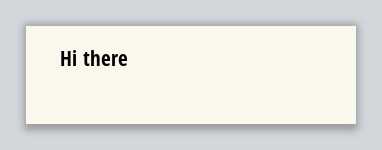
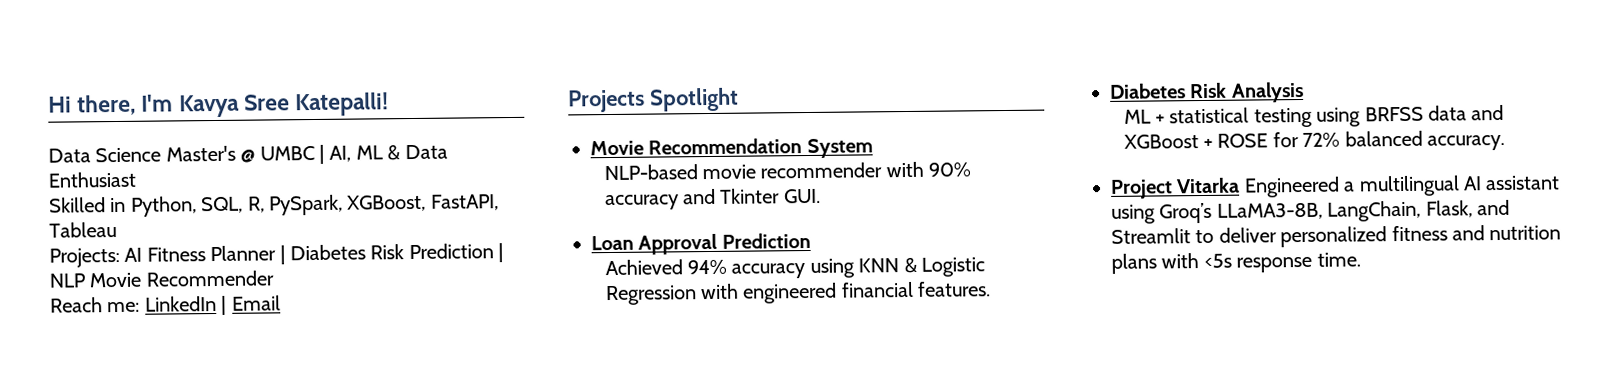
[82,50,128,66] there -> [77,92,390,118] [48,144,448,164] [48,171,136,188] [49,194,499,217] [49,222,117,238] [49,243,505,268] [49,270,274,288] [50,295,281,315] [568,87,739,113] [590,138,873,159] [603,161,972,181] [604,188,821,211] [591,232,811,255] [604,257,985,279] [605,281,992,306] [1109,81,1304,103] [1123,104,1505,128] [1123,130,1505,151] [1110,175,1561,199] [1111,199,1510,224] [1111,225,1562,248] [1111,252,1361,274] there, I'm Kavya Sree Katepalli! // Data Science Master's @ UMBC | AI, ML & Data Enthusiast // Skilled in Python, SQL, R, PySpark, XGBoost, FastAPI, Tableau // Projects: AI Fitness Planner | Diabetes Risk Prediction | NLP Movie Recommender // Reach me: LinkedIn | Email // Projects Spotlight // Movie Recommendation System // NLP-based movie recommender with 90% accuracy and Tkinter GUI. // Loan Approval Prediction // Achieved 94% accuracy using KNN & Logistic Regression with engineered financial features. // Diabetes Risk Analysis // ML + statistical testing using BRFSS data and XGBoost + ROSE for 72% balanced accuracy. // Project Vitarka Engineered a multilingual AI assistant using Groq’s LLaMA3-8B, LangChain, Flask, and Streamlit to deliver personalized fitness and nutrition plans with <5s response time.

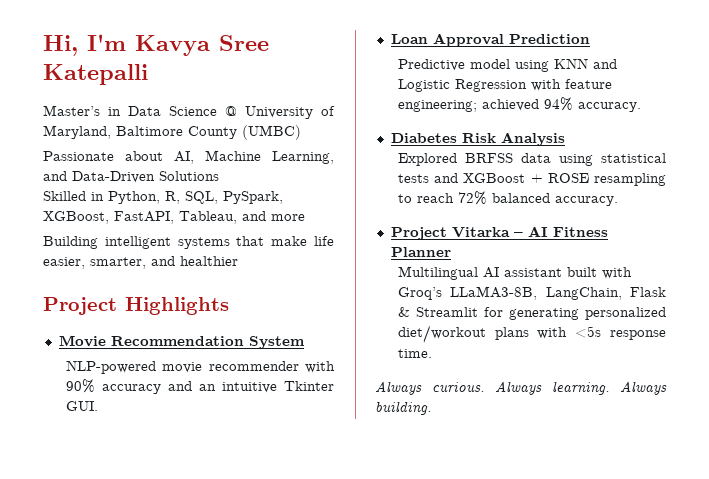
[48,94,137,116] Hi there, -> [43,35,78,56] Hi,
[295,92,390,117] [48,144,448,164] [48,171,136,188] Katepalli! // Data Science Master's @ UMBC | AI, ML & Data Enthusiast -> [43,64,148,85] [43,105,335,119] [43,125,301,140] [43,150,334,164] [43,171,219,183] Katepalli // Master’s in Data Science @ University of Maryland, Baltimore County (UMBC) // Passionate about AI, Machine Learning, and Data-Driven Solutions
[201,196,265,214] SQL, R, -> [165,191,218,204] R, SQL,
[49,222,117,238] [49,243,505,268] [49,270,274,288] [50,295,281,315] [568,87,739,113] Tableau // Projects: AI Fitness Planner | Diabetes Risk Prediction | NLP Movie Recommender // Reach me: LinkedIn | Email // Projects Spotlight -> [179,211,305,224] [43,236,335,249] [43,256,238,269] [43,297,229,315] Tableau, and more // Building intelligent systems that make life easier, smarter, and healthier // Project Highlights
[603,164,698,181] NLP-based -> [65,360,156,374] NLP-powered
(716, 196) none -> [198,382,277,393] an intuitive
[604,259,806,279] Achieved 94% accuracy -> [397,59,510,71] Predictive model
[903,257,917,274] & -> [592,59,617,69] and
[742,281,992,304] [1109,81,1304,103] [1123,105,1467,128] engineered financial features. // Diabetes Risk Analysis // ML + statistical testing using BRFSS data -> [564,79,612,89] [397,97,641,112] [390,132,565,146] [397,153,666,166] [397,174,429,183] feature engineering; achieved 94% accuracy. // Diabetes Risk Analysis // Explored BRFSS data using statistical tests
[1272,132,1299,148] for -> [594,173,666,186] [397,193,454,203] resampling to reach
[1243,175,1561,198] [1111,199,1510,224] [1111,225,1562,248] Engineered a multilingual AI assistant using Groq’s LLaMA3-8B, LangChain, Flask, and Streamlit to deliver personalized fitness and nutrition -> [513,226,608,237] [390,247,451,257] [397,266,632,280] [397,286,666,300] [397,307,666,320] [397,325,486,343] – AI Fitness Planner // Multilingual AI assistant built with Groq’s LLaMA3-8B, LangChain, Flask & Streamlit for generating personalized diet/workout
(1361, 259) none -> [375,381,667,395] [375,401,432,415] // Always curious. Always learning. Always building.

